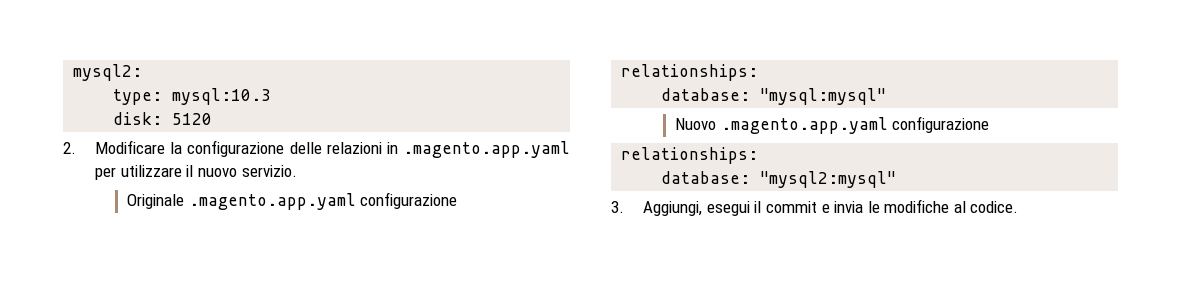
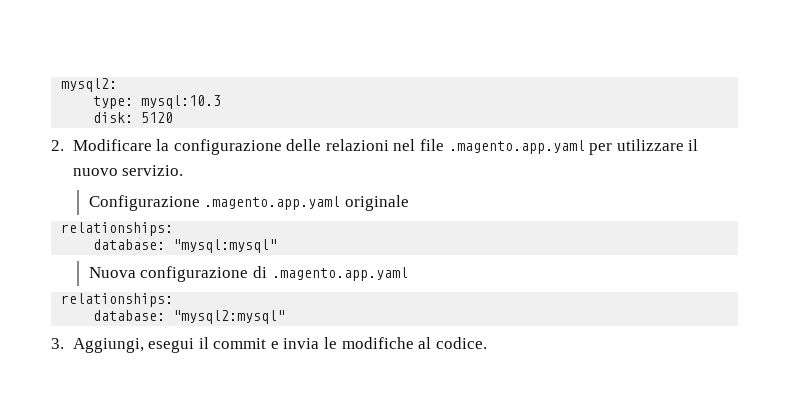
[386,142,398,154] in -> [393,139,445,151] nel file
[127,192,458,210] Originale .magento.app.yaml configurazione -> [88,195,410,211] Configurazione .magento.app.yaml originale
[675,116,990,134] Nuovo .magento.app.yaml configurazione -> [88,266,408,282] Nuova configurazione di .magento.app.yaml

